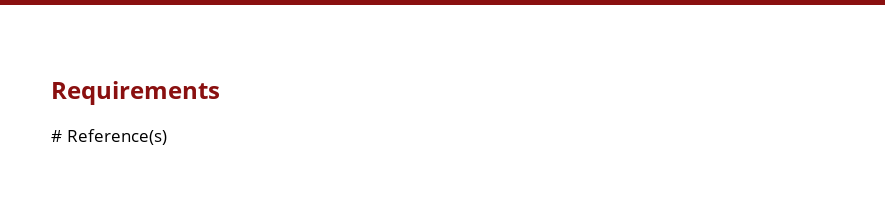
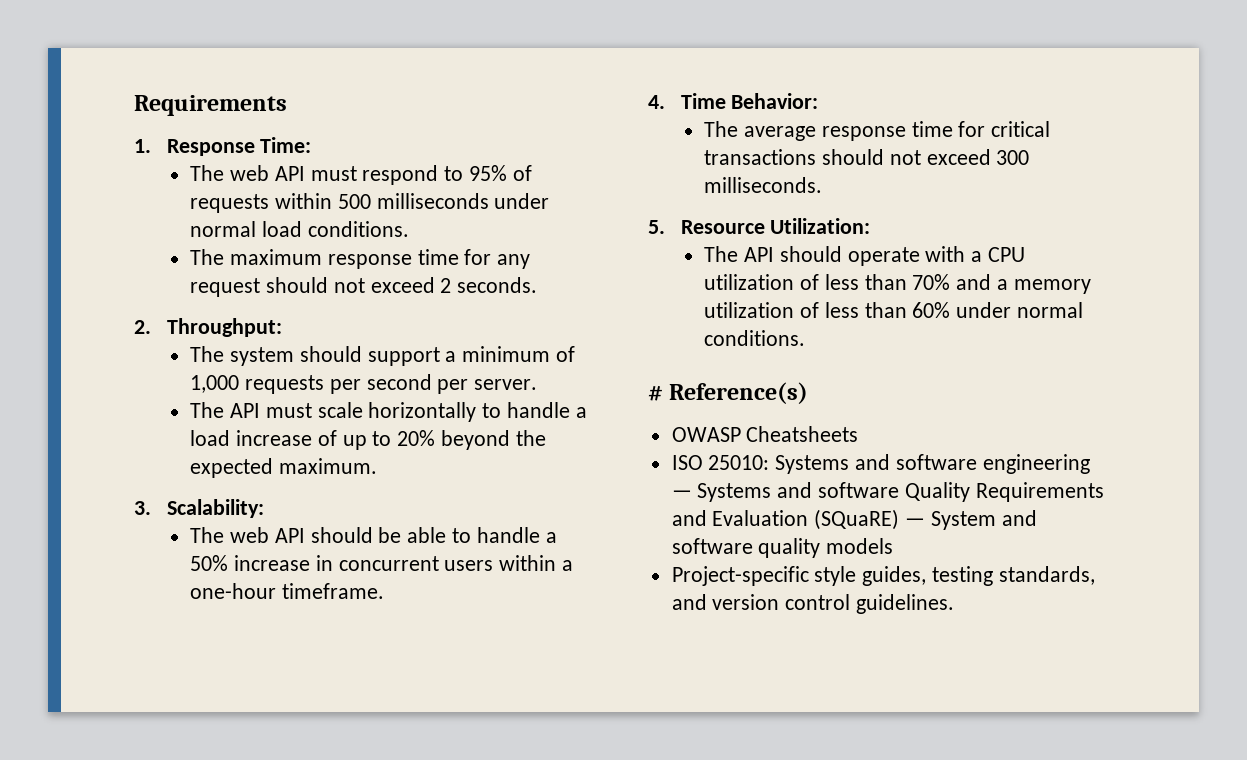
[51,129,167,145] # Reference(s) -> [134,137,312,156] [190,165,532,185] [190,193,550,213] [190,221,409,237] [190,249,531,269] [190,277,538,297] [134,318,282,337] [190,346,576,366] [190,374,538,394] [190,402,587,422] [190,430,546,450] [190,458,377,478] [134,499,264,518] [190,527,557,543] [190,555,574,571] [190,583,384,599] [648,93,819,109] [704,121,1051,141] [704,149,1030,165] [704,177,823,193] [648,218,871,234] [704,246,1026,266] [704,274,1091,294] [704,302,1084,318] [704,330,806,346] [648,382,809,404] [671,426,859,442] [671,454,1090,474] [671,482,1104,502] [671,509,1037,530] [671,538,894,558] [671,566,1095,586] [671,594,955,614] 1. Response Time: // The web API must respond to 95% of requests within 500 milliseconds under normal load conditions. // The maximum response time for any request should not exceed 2 seconds. // 2. Throughput: // The system should support a minimum of 1,000 requests per second per server. // The API must scale horizontally to handle a load increase of up to 20% beyond the expected maximum. // 3. Scalability: // The web API should be able to handle a 50% increase in concurrent users within a one-hour timeframe. // 4. Time Behavior: // The average response time for critical transactions should not exceed 300 milliseconds. // 5. Resource Utilization: // The API should operate with a CPU utilization of less than 70% and a memory utilization of less than 60% under normal conditions. // # Reference(s) // OWASP Cheatsheets // ISO 25010: Systems and software engineering — Systems and software Quality Requirements and Evaluation (SQuaRE) — System and software quality models // Project-specific style guides, testing standards, and version control guidelines.

